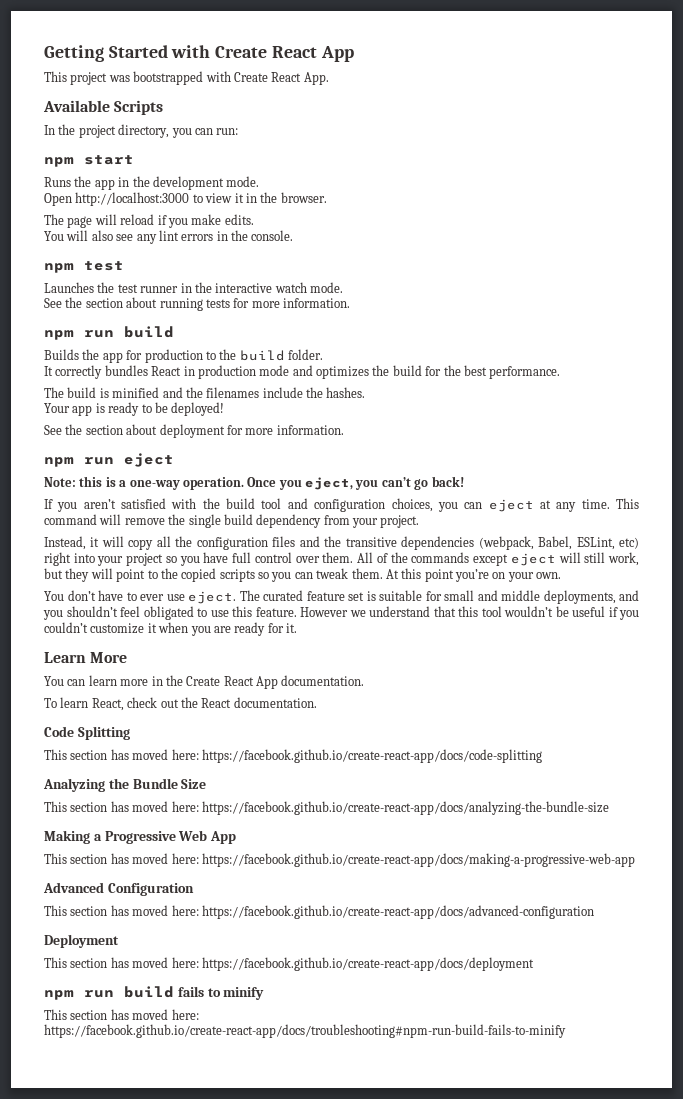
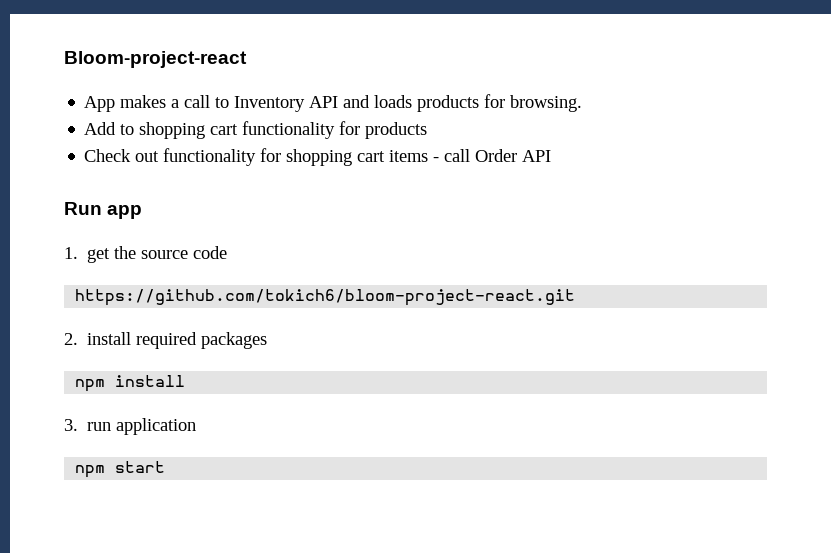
[44,45,354,62] [44,71,329,85] [43,100,164,115] [44,124,239,138] [44,155,134,167] [44,176,260,190] [44,192,327,206] [44,214,254,228] [44,230,294,244] [44,261,124,273] [44,282,343,293] [44,297,350,311] [44,326,174,340] [44,349,323,363] [44,365,561,379] [44,387,366,398] [44,402,225,416] [44,424,344,438] [44,453,174,467] [44,476,464,490] [44,498,640,512] [44,514,420,528] [44,536,639,550] [44,552,640,566] [44,568,562,582] [44,590,639,604] [43,606,639,620] [44,622,297,636] [44,652,128,663] [44,675,365,689] [44,697,317,711] [44,726,130,740] [44,749,542,763] [43,778,207,792] [44,801,609,815] [44,830,237,844] [44,853,635,867] [43,882,194,896] [44,905,594,919] [44,934,119,948] [44,957,534,971] [44,986,265,1000] [44,1009,199,1020] [44,1024,566,1038] Getting Started with Create React App // This project was bootstrapped with Create React App. // Available Scripts // In the project directory, you can run: // npm start // Runs the app in the development mode. // Open http://localhost:3000 to view it in the browser. // The page will reload if you make edits. // You will also see any lint errors in the console. // npm test // Launches the test runner in the interactive watch mode. // See the section about running tests for more information. // npm run build // Builds the app for production to the build folder. // It correctly bundles React in production mode and optimizes the build for the best performance. // The build is minified and the filenames include the hashes. // Your app is ready to be deployed! // See the section about deployment for more information. // npm run eject // Note: this is a one-way operation. Once you eject, you can’t go back! // If you aren’t satisfied with the build tool and configuration choices, you can eject at any time. This command will remove the single build dependency from your project. // Instead, it will copy all the configuration files and the transitive dependencies (webpack, Babel, ESLint, etc) right into your project so you have full control over them. All of the commands except eject will still work, but they will point to the copied scripts so you can tweak them. At this point you’re on your own. // You don’t have to ever use eject. The curated feature set is suitable for small and middle deployments, and you shouldn’t feel obligated to use this feature. However we understand that this tool wouldn’t be useful if you couldn’t customize it when you are ready for it. // Learn More // You can learn more in the Create React App documentation. // To learn React, check out the React documentation. // Code Splitting // This section has moved here: https://facebook.github.io/create-react-app/docs/code-splitting // Analyzing the Bundle Size // This section has moved here: https://facebook.github.io/create-react-app/docs/analyzing-the-bundle-size // Making a Progressive Web App // This section has moved here: https://facebook.github.io/create-react-app/docs/making-a-progressive-web-app // Advanced Configuration // This section has moved here: https://facebook.github.io/create-react-app/docs/advanced-configuration // Deployment // This section has moved here: https://facebook.github.io/create-react-app/docs/deployment // npm run build fails to minify // This section has moved here: https://facebook.github.io/create-react-app/docs/troubleshooting#npm-run-build-fails-to-minify -> [64,51,247,68] [84,94,583,112] [84,121,428,139] [84,148,552,166] [64,202,143,219] [64,246,228,263] [75,289,576,306] [64,332,268,349] [75,375,186,392] [64,418,197,435] [75,461,166,478] Bloom-project-react // App makes a call to Inventory API and loads products for browsing. // Add to shopping cart functionality for products // Check out functionality for shopping cart items - call Order API // Run app // 1. get the source code // https://github.com/tokich6/bloom-project-react.git // 2. install required packages // npm install // 3. run application // npm start

